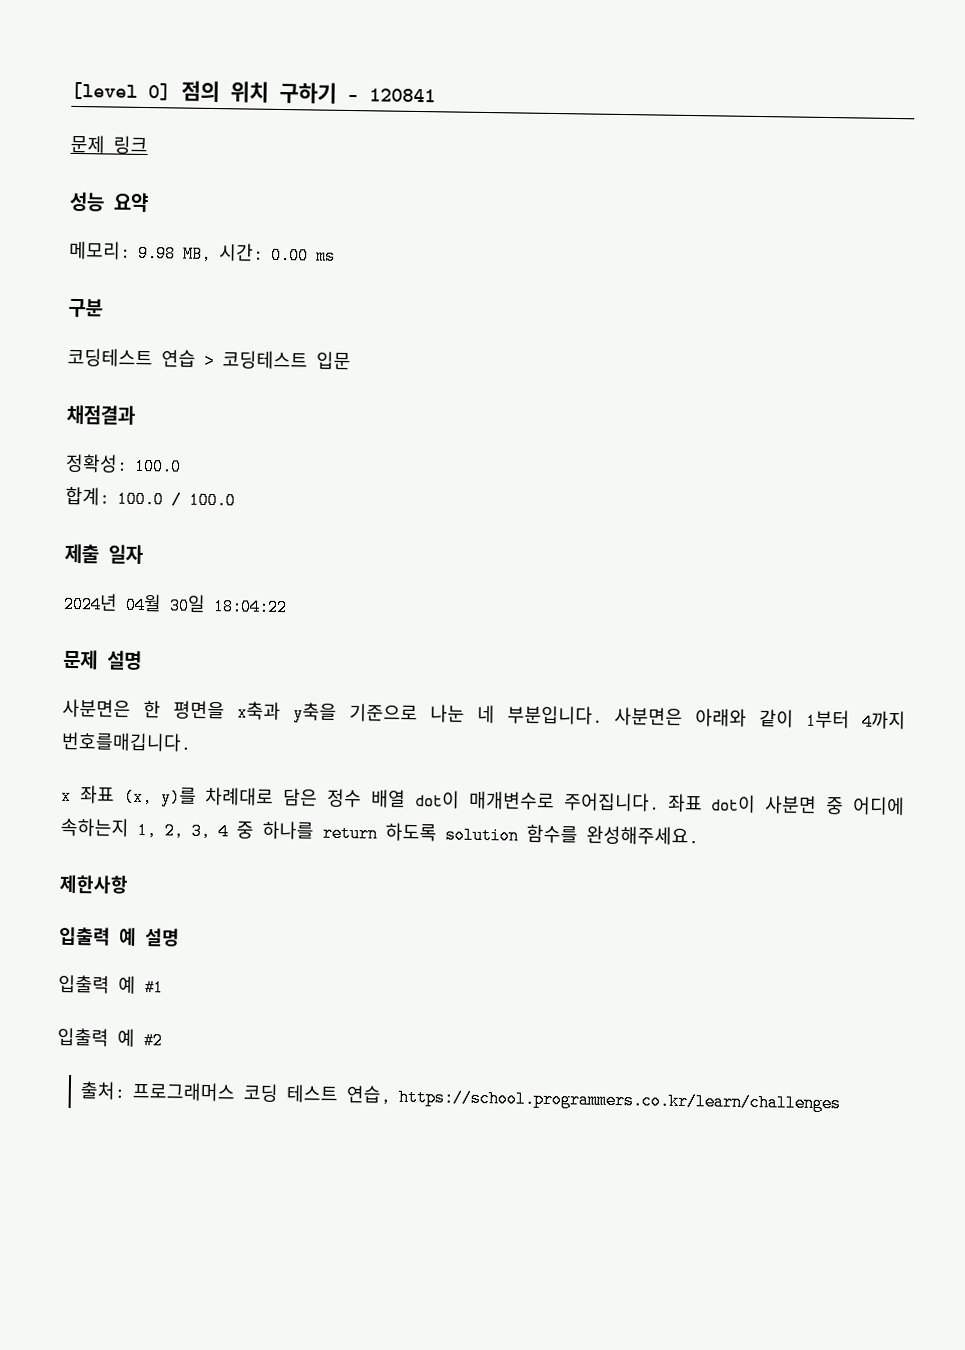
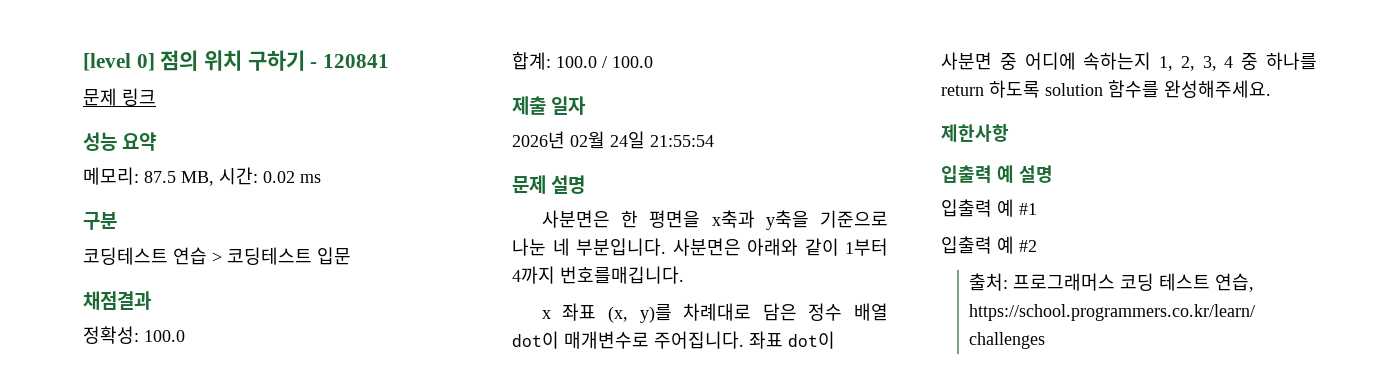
[138,244,176,263] 9.98 -> [144,171,176,183] 87.5
[271,246,309,265] 0.00 -> [263,171,295,183] 0.02
[63,592,288,617] 2024년 04월 30일 18:04:22 -> [512,131,714,149] 2026년 02월 24일 21:55:54

